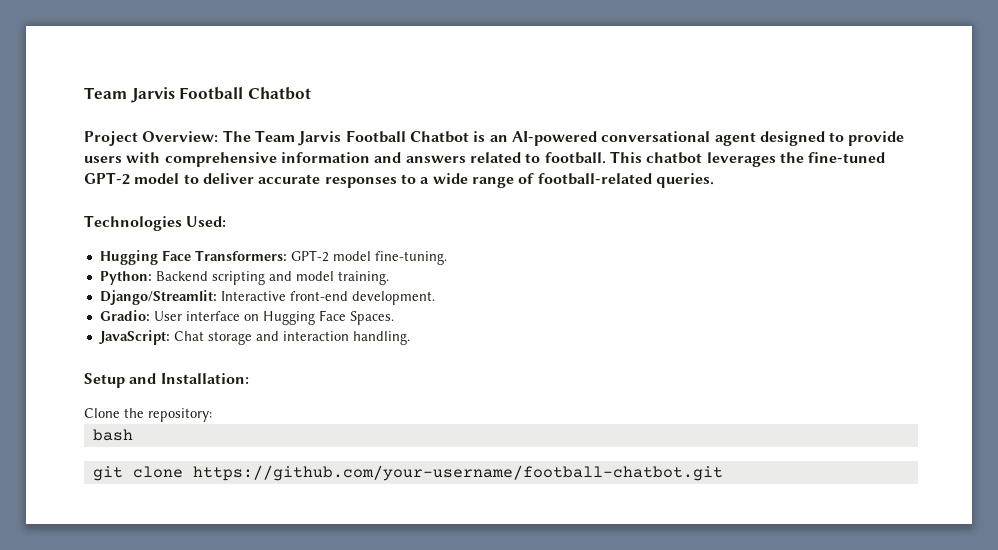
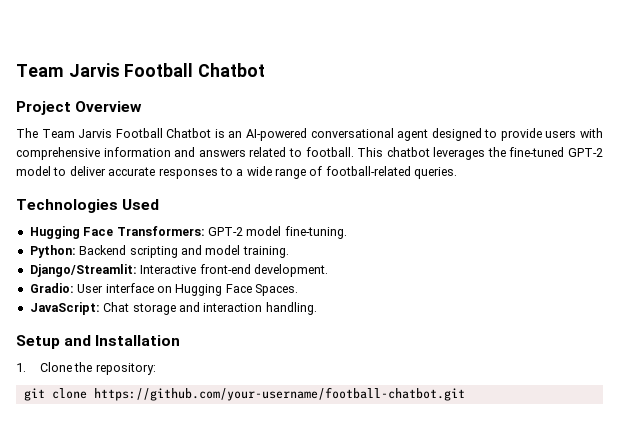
[142,131,219,142] Overview: -> [75,101,143,112] Overview //
[186,216,227,227] Used: -> [122,199,160,210] Used
[160,373,249,384] Installation: // -> [95,335,181,346] [16,363,26,372] Installation // 1.
[92,429,133,441] // bash -> (156, 369) none

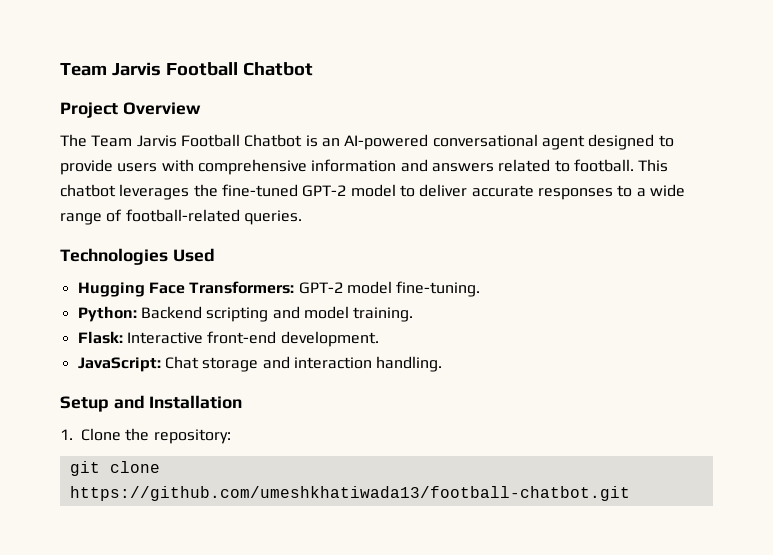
[29,264,137,277] Django/Streamlit: -> [77,331,123,344] Flask:
[29,283,298,296] // Gradio: User interface on Hugging Face Spaces. -> (379, 339) none
[93,387,465,401] https://github.com/your-username/football-chatbot.git -> [69,486,630,501] https://github.com/umeshkhatiwada13/football-chatbot.git

